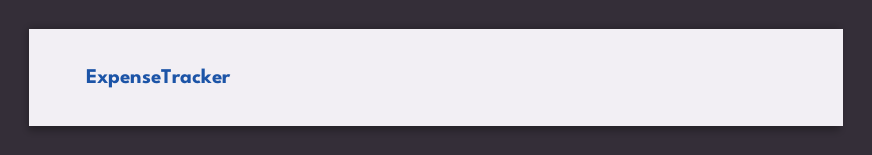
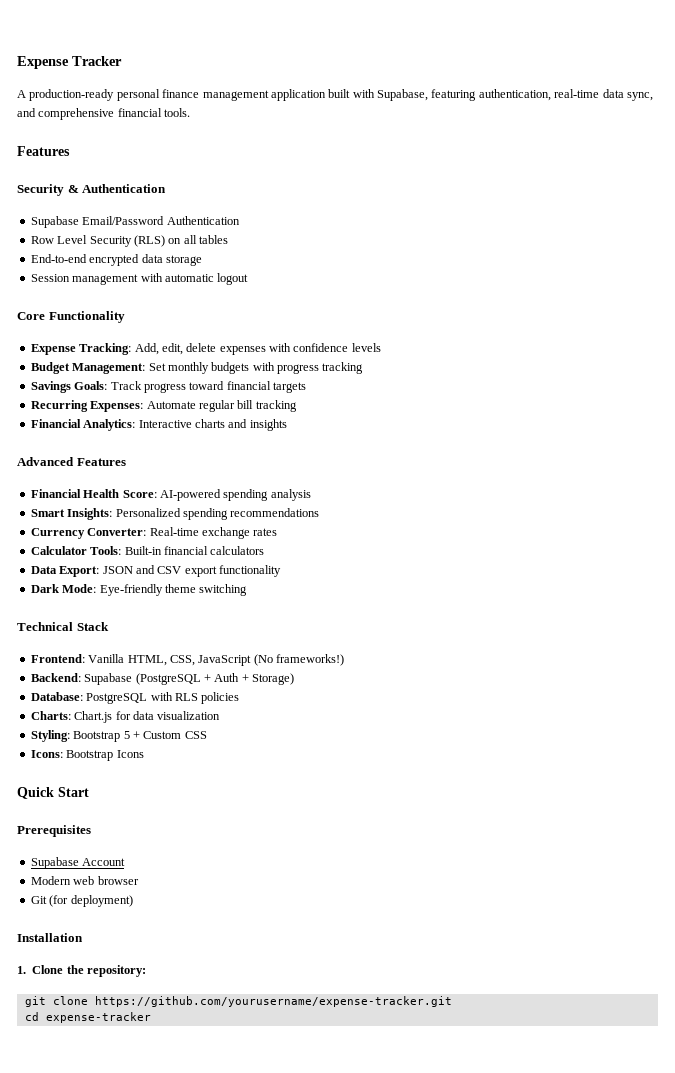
[86,68,231,88] ExpenseTracker -> [17,56,122,69] [17,89,653,101] [17,108,191,120] [17,146,70,156] [17,184,167,196] [30,216,240,228] [30,235,228,247] [30,254,202,266] [30,273,249,285] [17,311,125,323] [30,343,381,355] [30,362,364,374] [30,381,306,393] [30,400,297,412] [30,419,287,431] [17,457,126,466] [30,489,311,501] [30,508,320,520] [30,527,278,539] [30,546,265,555] [30,565,281,577] [30,584,248,596] [17,622,109,631] [30,654,344,666] [30,673,294,685] [30,692,240,704] [30,711,221,723] [30,730,207,742] [30,750,144,761] [17,787,89,799] [17,825,91,837] [30,857,126,869] [30,876,139,885] [30,895,133,907] [17,933,83,942] [17,965,146,977] [24,996,452,1007] [24,1012,151,1023] Expense Tracker // A production-ready personal finance management application built with Supabase, featuring authentication, real-time data sync, and comprehensive financial tools. // Features // Security & Authentication // Supabase Email/Password Authentication // Row Level Security (RLS) on all tables // End-to-end encrypted data storage // Session management with automatic logout // Core Functionality // Expense Tracking: Add, edit, delete expenses with confidence levels // Budget Management: Set monthly budgets with progress tracking // Savings Goals: Track progress toward financial targets // Recurring Expenses: Automate regular bill tracking // Financial Analytics: Interactive charts and insights // Advanced Features // Financial Health Score: AI-powered spending analysis // Smart Insights: Personalized spending recommendations // Currency Converter: Real-time exchange rates // Calculator Tools: Built-in financial calculators // Data Export: JSON and CSV export functionality // Dark Mode: Eye-friendly theme switching // Technical Stack // Frontend: Vanilla HTML, CSS, JavaScript (No frameworks!) // Backend: Supabase (PostgreSQL + Auth + Storage) // Database: PostgreSQL with RLS policies // Charts: Chart.js for data visualization // Styling: Bootstrap 5 + Custom CSS // Icons: Bootstrap Icons // Quick Start // Prerequisites // Supabase Account // Modern web browser // Git (for deployment) // Installation // 1. Clone the repository: // git clone https://github.com/yourusername/expense-tracker.git // cd expense-tracker

